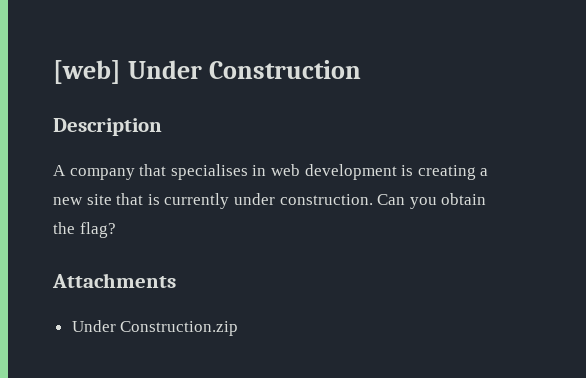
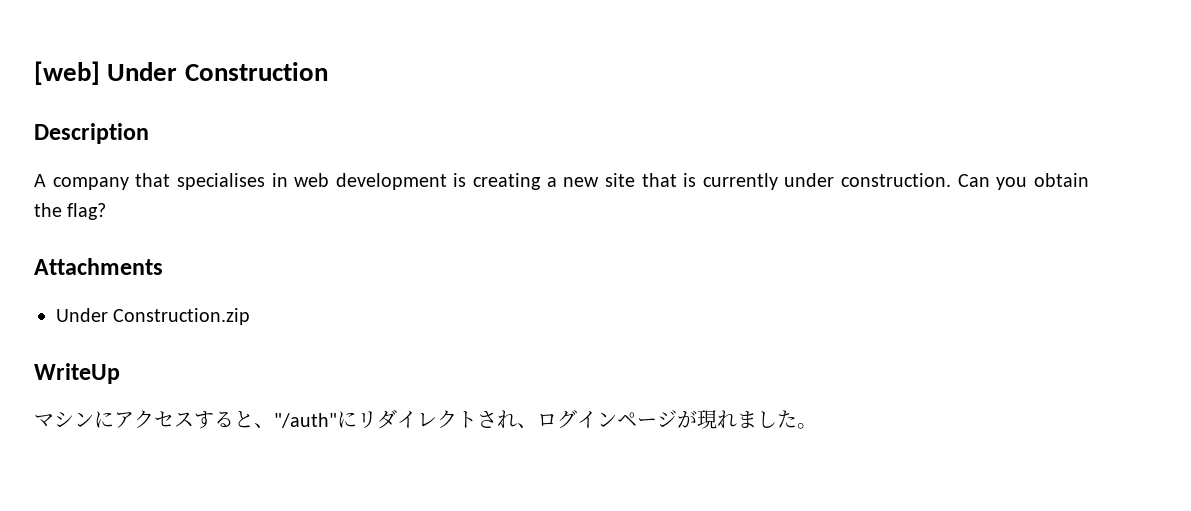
(239, 328) none -> [34,363,120,384] [34,409,817,429] // WriteUp // マシンにアクセスすると、"/auth"にリダイレクトされ、ログインページが現れました。

